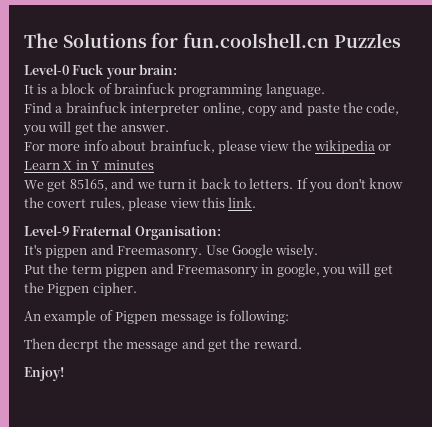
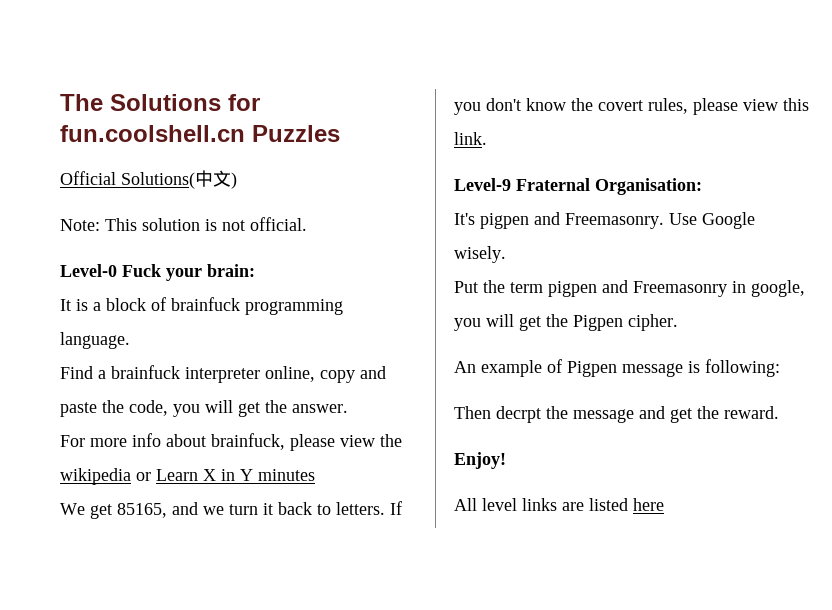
(401, 40) none -> [60,170,237,189] [60,217,307,231] // Official Solutions(中文) // Note: This solution is not official.
(64, 374) none -> [454,498,664,511] // All level links are listed here

